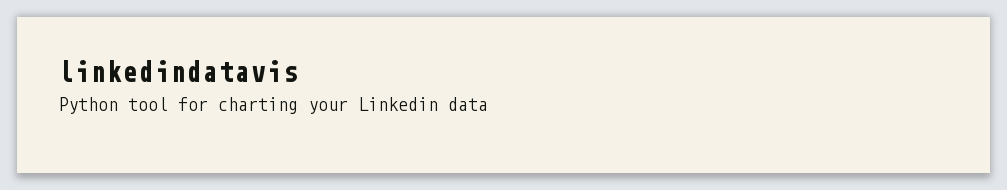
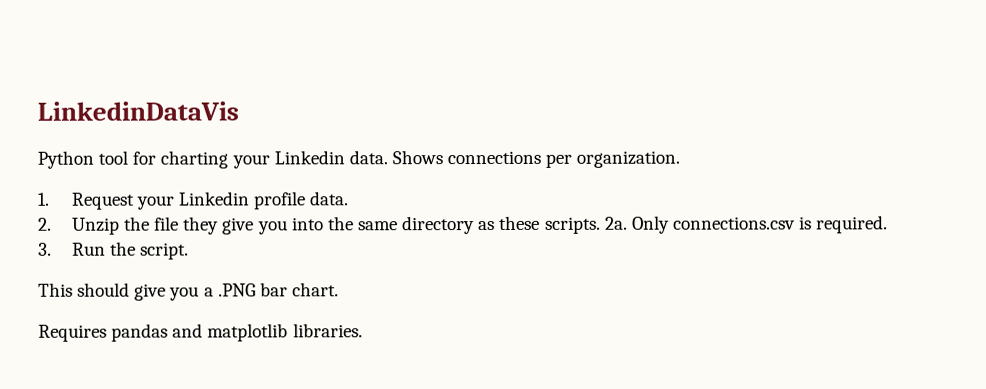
[58,60,298,82] linkedindatavis -> [37,101,239,121] LinkedinDataVis
[448,97,488,111] data -> [348,150,681,168] [37,191,350,210] [38,215,889,235] [38,241,190,260] [38,282,339,301] [38,323,363,342] data. Shows connections per organization. // 1. Request your Linkedin profile data. // 2. Unzip the file they give you into the same directory as these scripts. 2a. Only connections.csv is required. // 3. Run the script. // This should give you a .PNG bar chart. // Requires pandas and matplotlib libraries.

